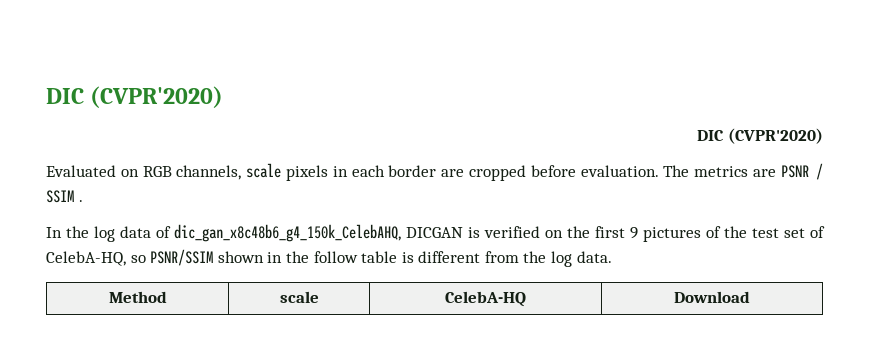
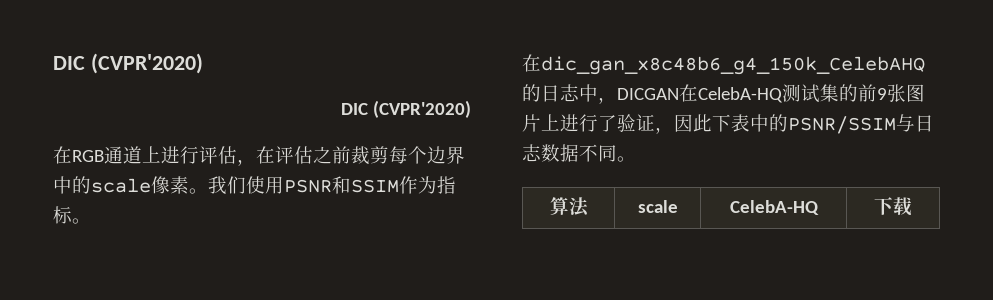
[46,163,823,181] [46,190,83,203] [46,224,825,242] [46,249,612,267] [108,291,167,303] Evaluated on RGB channels, scale pixels in each border are cropped before evaluation. The metrics are PSNR / SSIM . // In the log data of dic_gan_x8c48b6_g4_150k_CelebAHQ, DICGAN is verified on the first 9 pictures of the test set of CelebA-HQ, so PSNR/SSIM shown in the follow table is different from the log data. // Method -> [53,146,465,166] [53,176,456,194] [53,206,91,224] [522,54,925,75] [522,84,925,104] [522,114,934,134] [522,144,636,162] [549,197,589,217] 在RGB通道上进行评估，在评估之前裁剪每个边界中的scale像素。我们使用PSNR和SSIM作为指标。 // 在dic_gan_x8c48b6_g4_150k_CelebAHQ的日志中，DICGAN在CelebA-HQ测试集的前9张图片上进行了验证，因此下表中的PSNR/SSIM与日志数据不同。 // 算法
[674,291,750,303] Download -> [874,197,912,216] 下载

